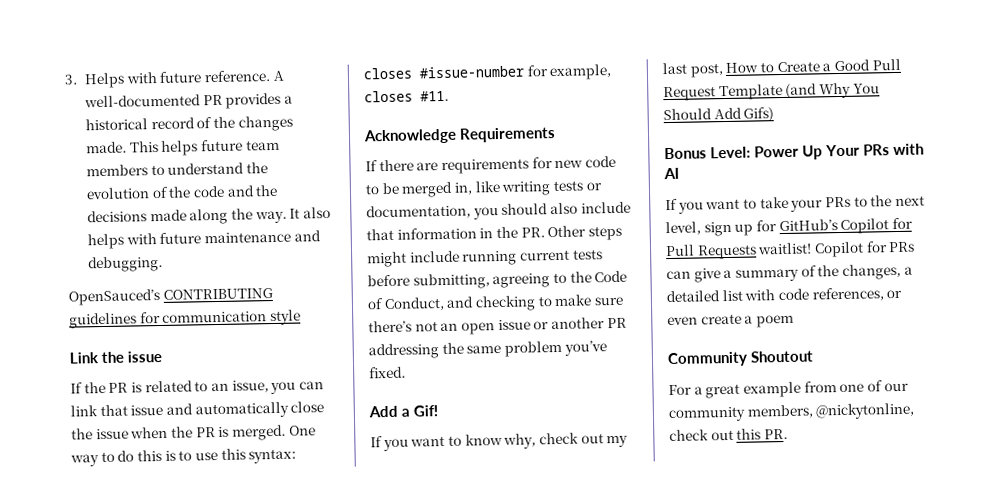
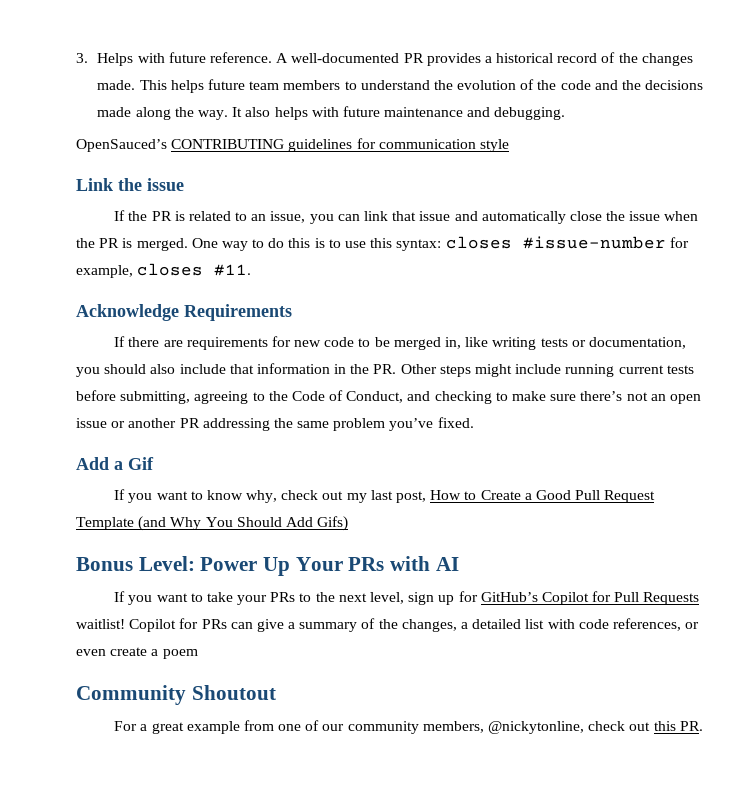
[413,405,438,417] Gif! -> [128,457,154,470] Gif

